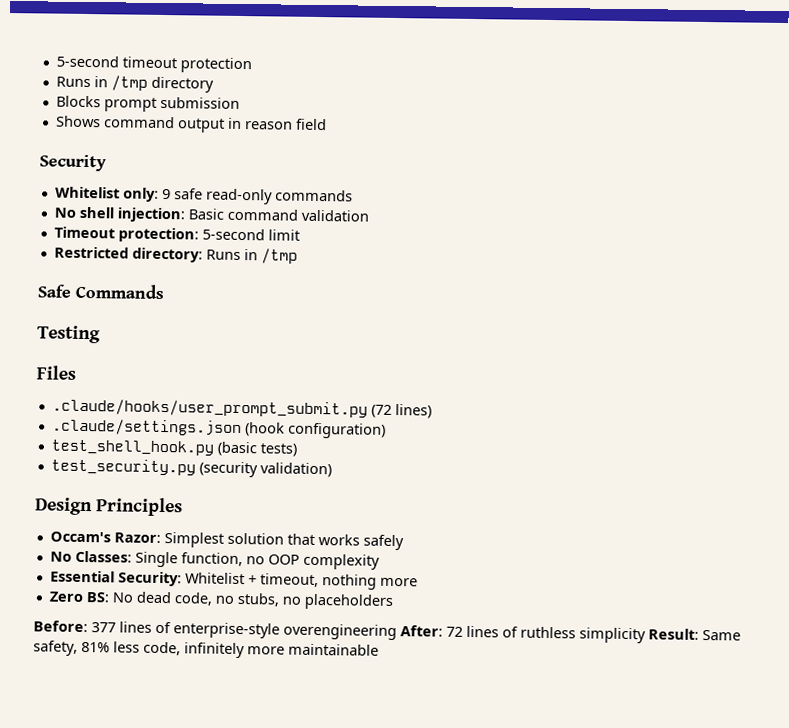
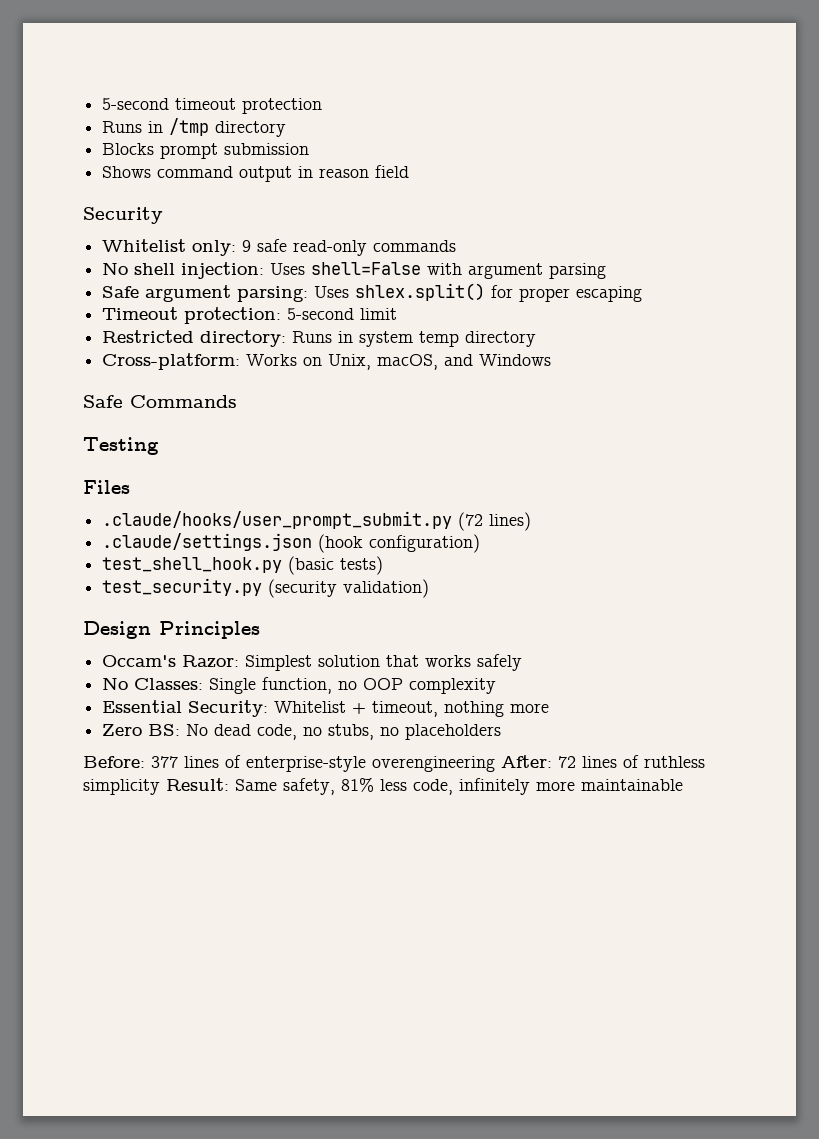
[187,208,369,222] Basic command validation -> [270,262,607,279] [102,283,643,302] Uses shell=False with argument parsing // Safe argument parsing: Uses shlex.split() for proper escaping
[260,248,298,264] /tmp -> [359,331,537,347] [102,353,552,370] system temp directory // Cross-platform: Works on Unix, macOS, and Windows

